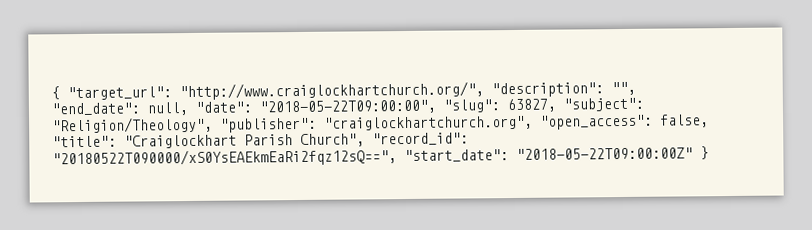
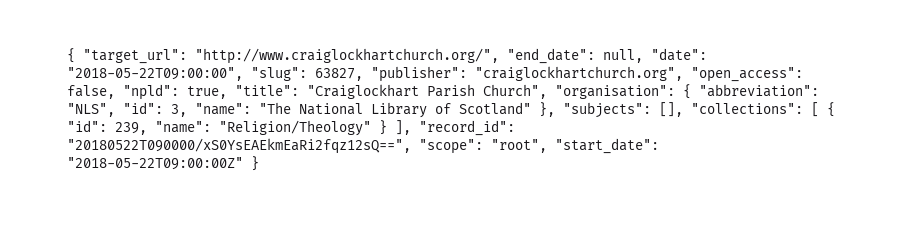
[491,81,636,98] "description": "", -> (499, 56) none
[563,97,644,112] [52,116,213,134] "subject": "Religion/Theology", -> (363, 74) none
(709, 121) none -> [123,84,227,100] "npld": true,
[372,132,469,146] [52,148,397,168] "record_id": "20180522T090000/xS0YsEAEkmEaRi2fqz12sQ==", -> [555,84,819,99] [67,102,835,118] [67,120,515,136] [67,138,547,154] "organisation": { "abbreviation": "NLS", "id": 3, "name": "The National Library of Scotland" }, "subjects": [], "collections": [ { "id": 239, "name": "Religion/Theology" } ], "record_id": "20180522T090000/xS0YsEAEkmEaRi2fqz12sQ==", "scope": "root",

